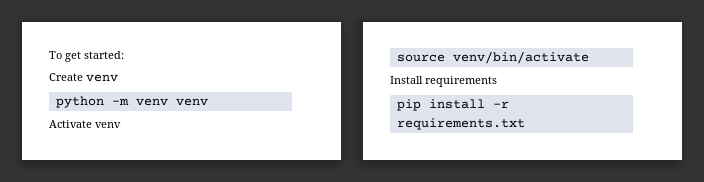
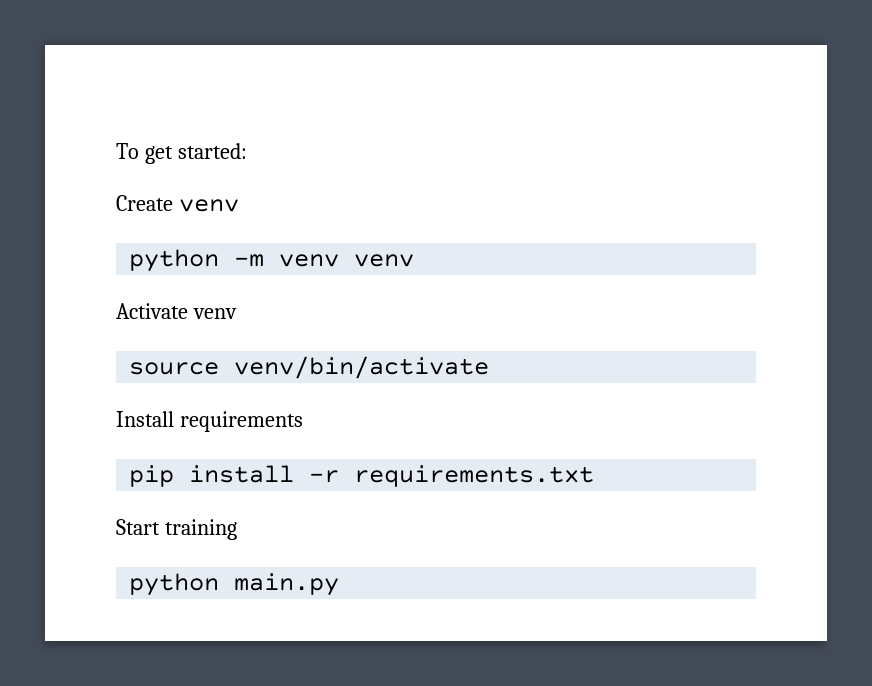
(525, 124) none -> [116,519,237,540] [129,573,340,596] // Start training // python main.py

